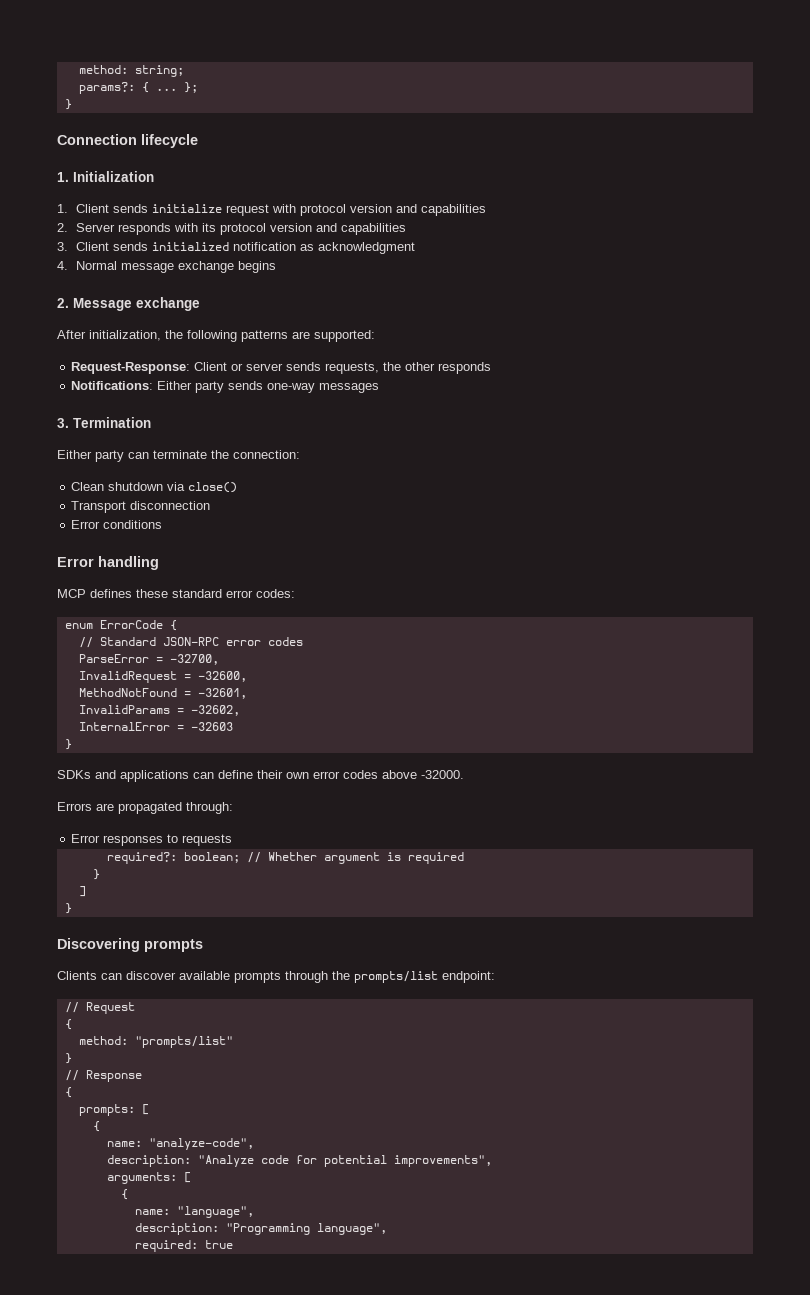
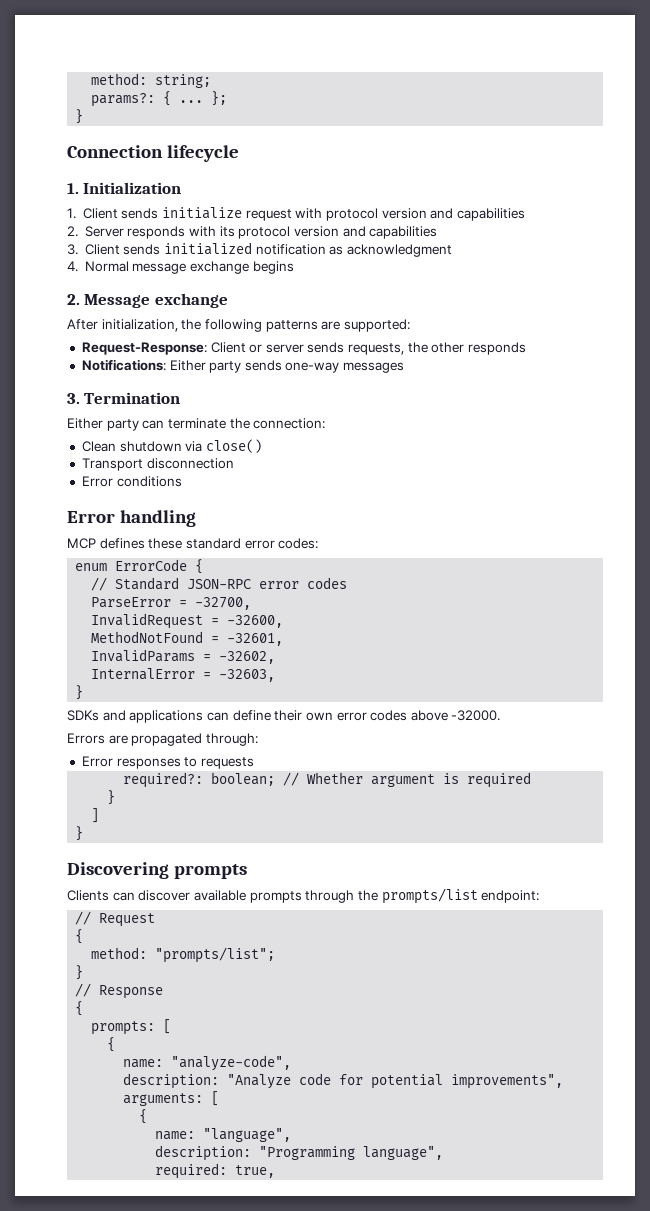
[190,722,233,731] -32603 -> [219,669,276,682] -32603,
[134,1036,233,1048] "prompts/list" -> [155,947,276,963] "prompts/list";
[204,1240,233,1249] true -> [235,1165,276,1178] true,

